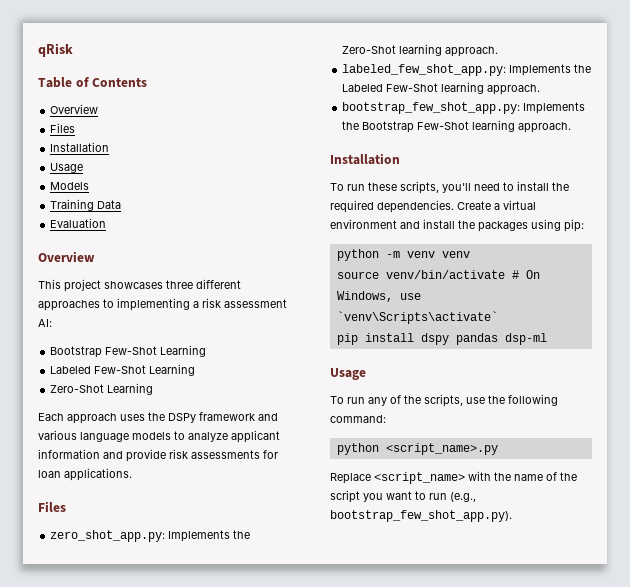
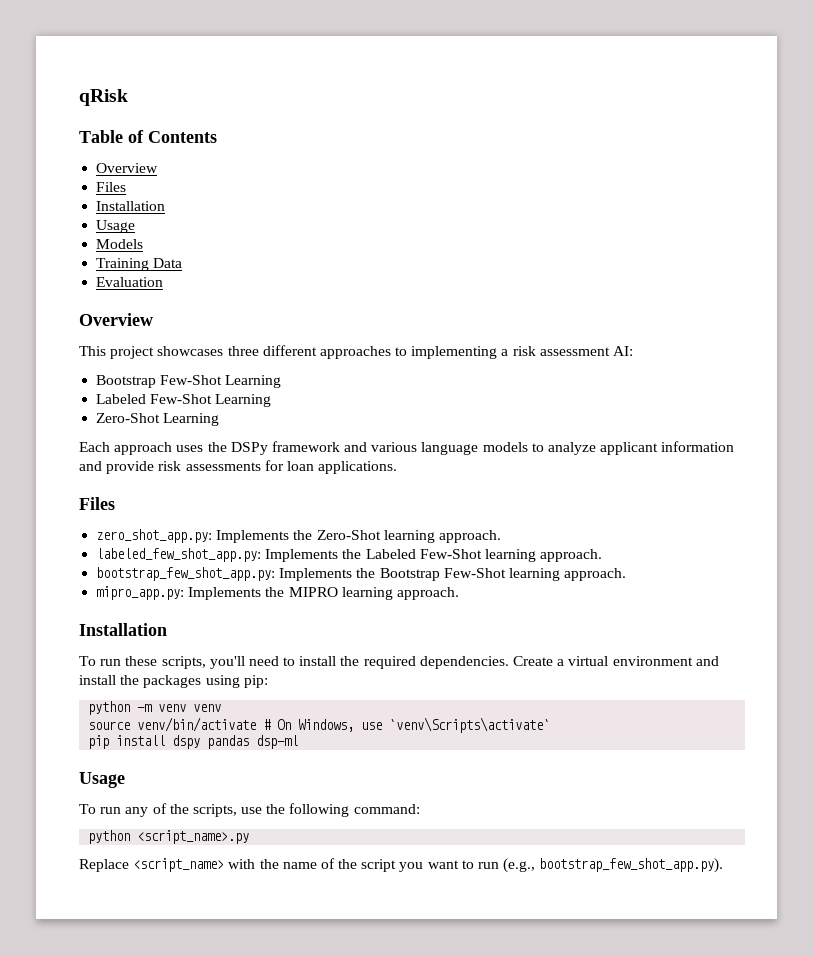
(572, 127) none -> [96,586,459,600] // mipro_app.py: Implements the MIPRO learning approach.

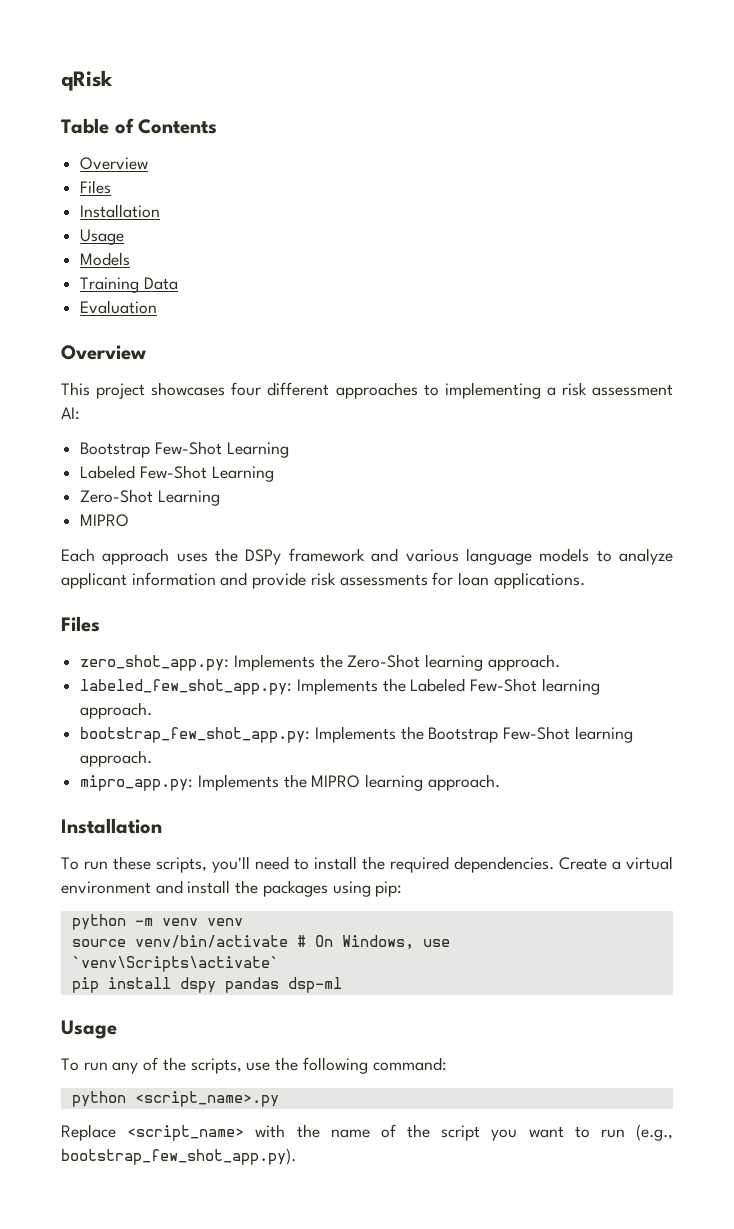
[227,346,259,356] three -> [231,382,262,396] four
(220, 419) none -> [80,514,130,527] // MIPRO

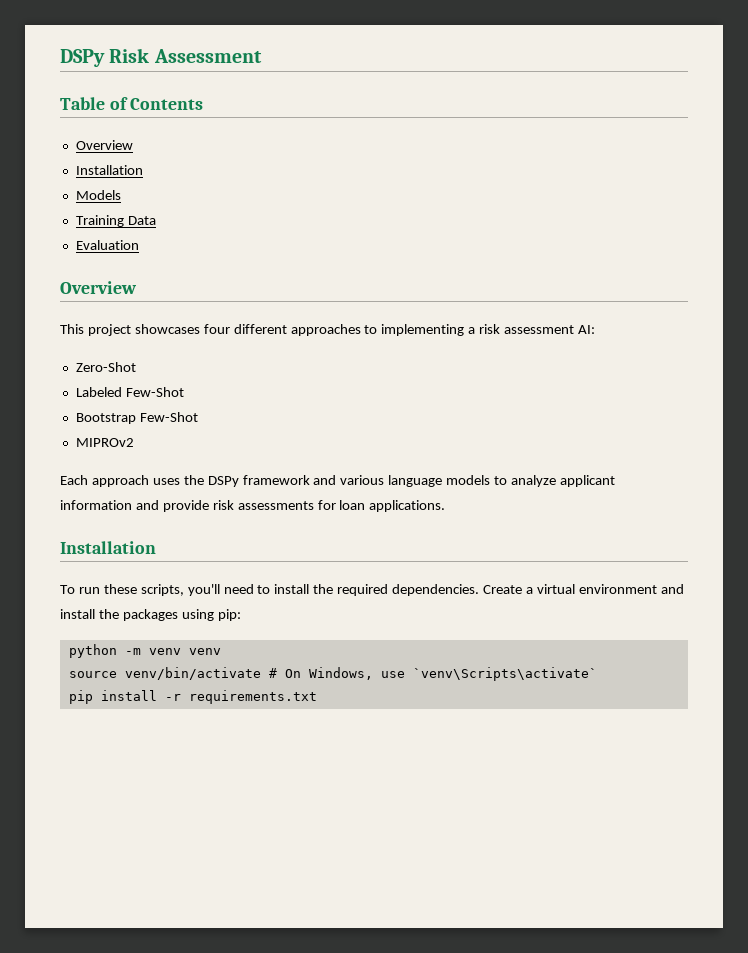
[61,70,113,91] qRisk -> [60,48,262,67] DSPy Risk Assessment
[80,180,112,194] [80,204,161,218] [80,229,125,245] // Files // Installation // Usage -> [75,165,143,175] // Installation
[80,441,289,458] [80,465,274,482] [80,489,220,506] [80,514,130,527] Bootstrap Few-Shot Learning // Labeled Few-Shot Learning // Zero-Shot Learning // MIPRO -> [75,362,136,372] [75,387,184,397] [75,412,198,424] [75,438,134,447] Zero-Shot // Labeled Few-Shot // Bootstrap Few-Shot // MIPROv2
[61,616,100,632] [80,654,560,671] [80,678,600,695] [80,702,153,719] [80,726,633,743] [80,750,153,767] [80,774,500,791] // Files // zero_shot_app.py: Implements the Zero-Shot learning approach. // labeled_few_shot_app.py: Implements the Labeled Few-Shot learning approach. // bootstrap_few_shot_app.py: Implements the Bootstrap Few-Shot learning approach. // mipro_app.py: Implements the MIPRO learning approach. -> (446, 506) none
[179,977,342,993] [61,1020,117,1039] [61,1057,447,1074] [71,1091,279,1107] [61,1124,673,1141] [61,1148,296,1165] dspy pandas dsp-ml // Usage // To run any of the scripts, use the following command: // python <script_name>.py // Replace <script_name> with the name of the script you want to run (e.g., bootstrap_few_shot_app.py). -> [164,690,317,704] -r requirements.txt

